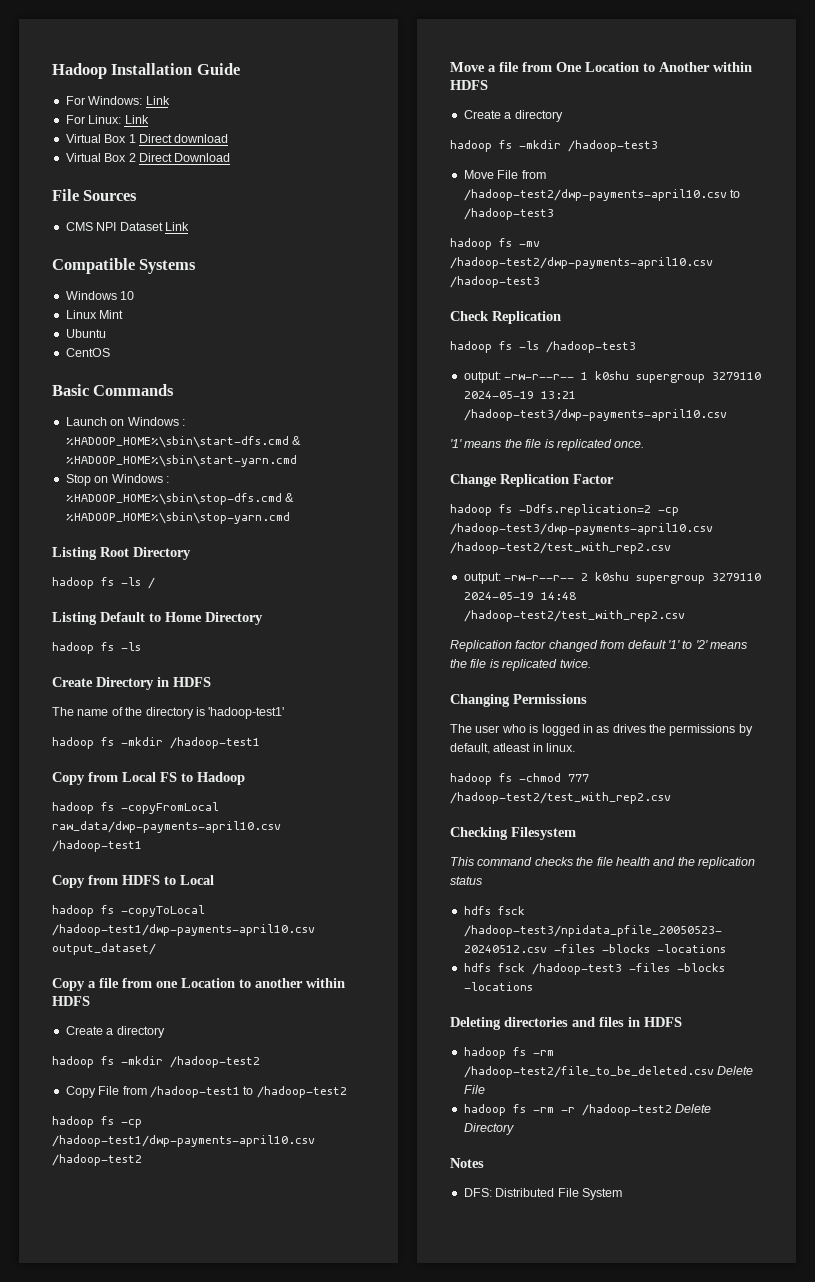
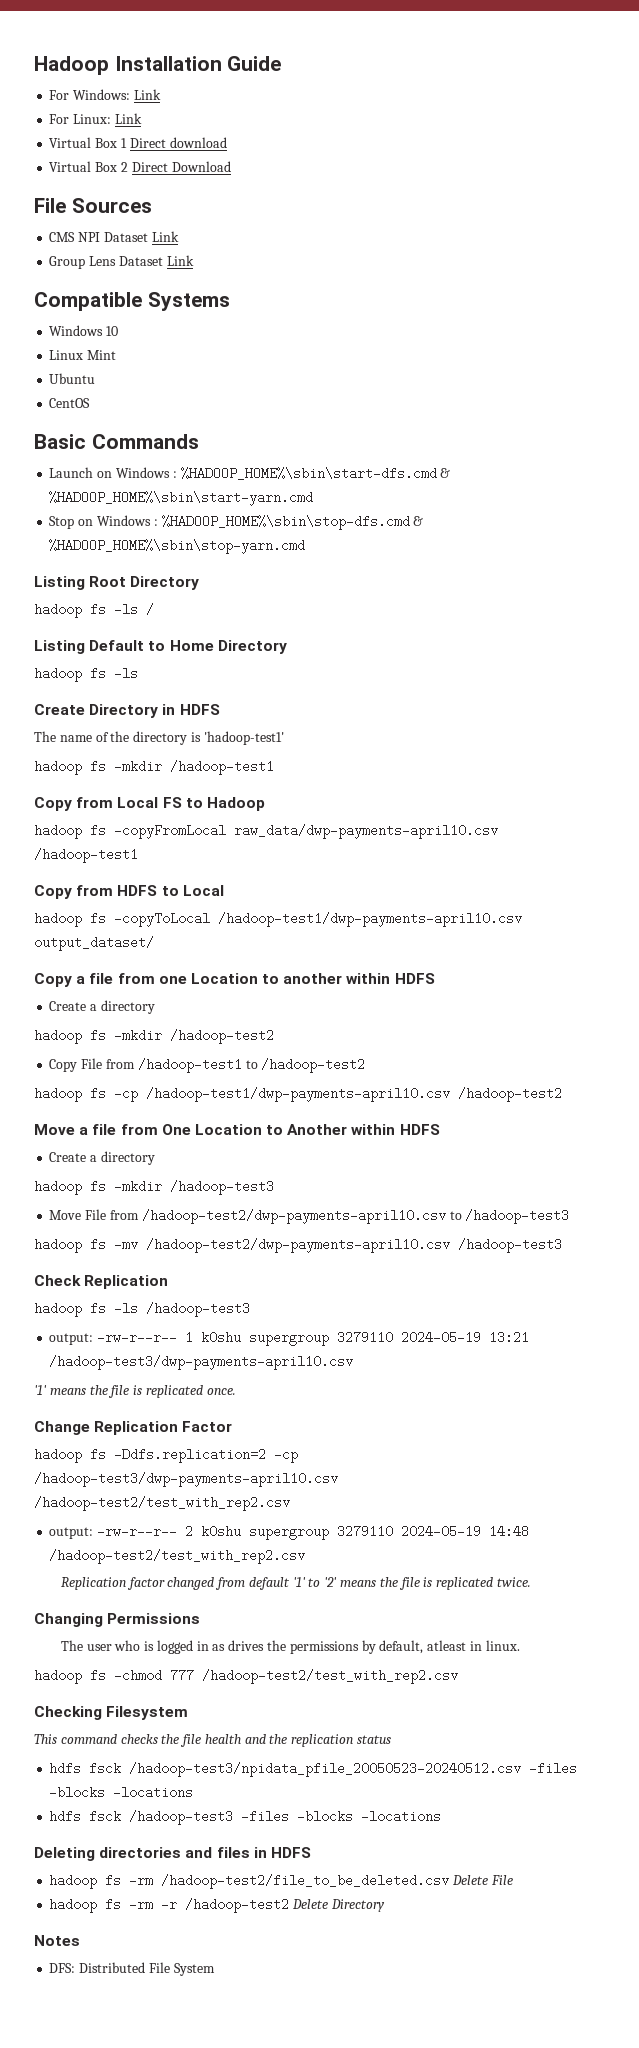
(189, 226) none -> [49,255,194,269] // Group Lens Dataset Link

